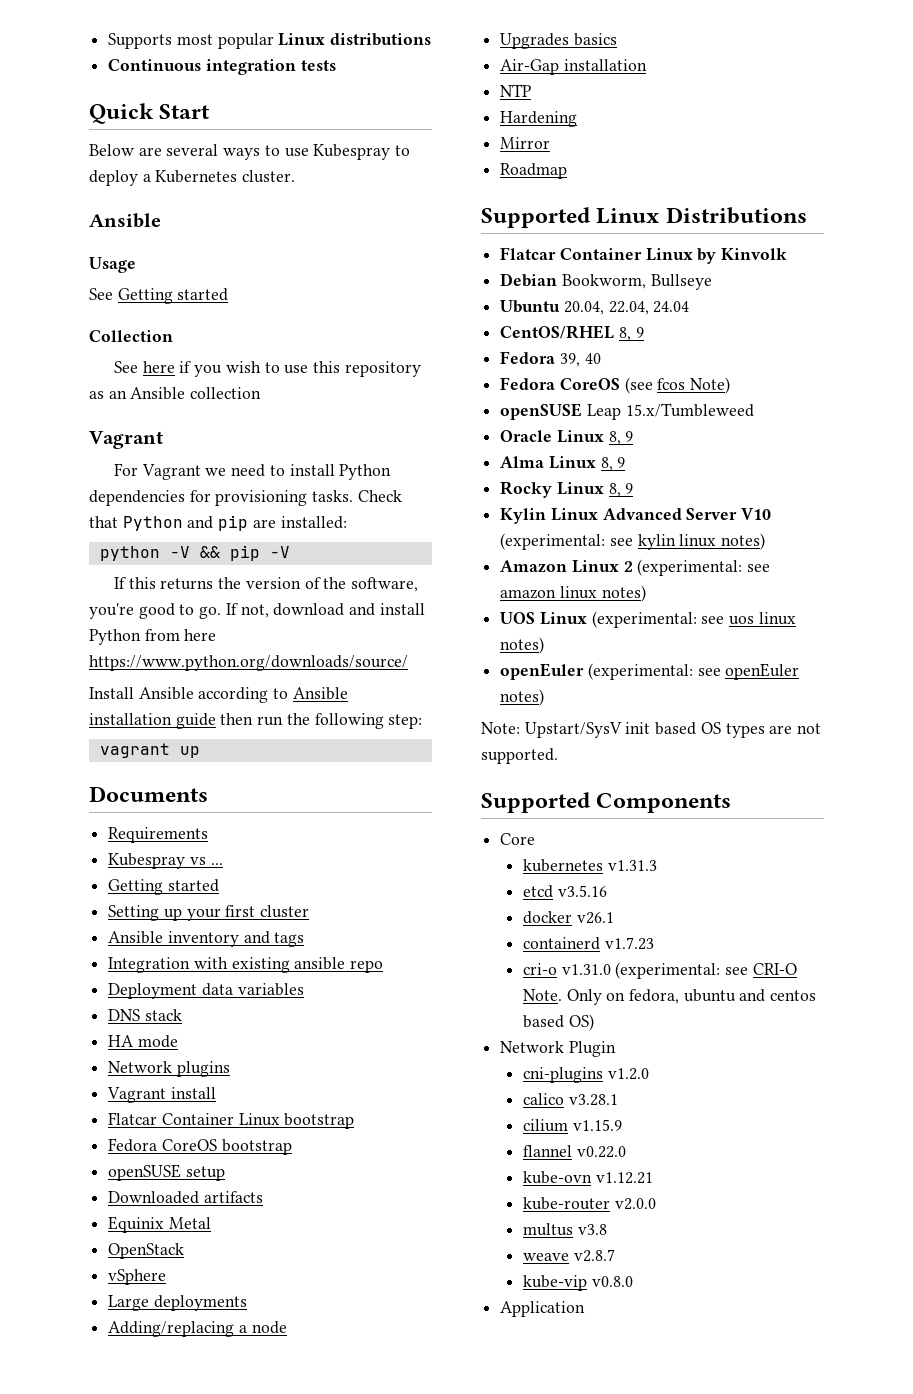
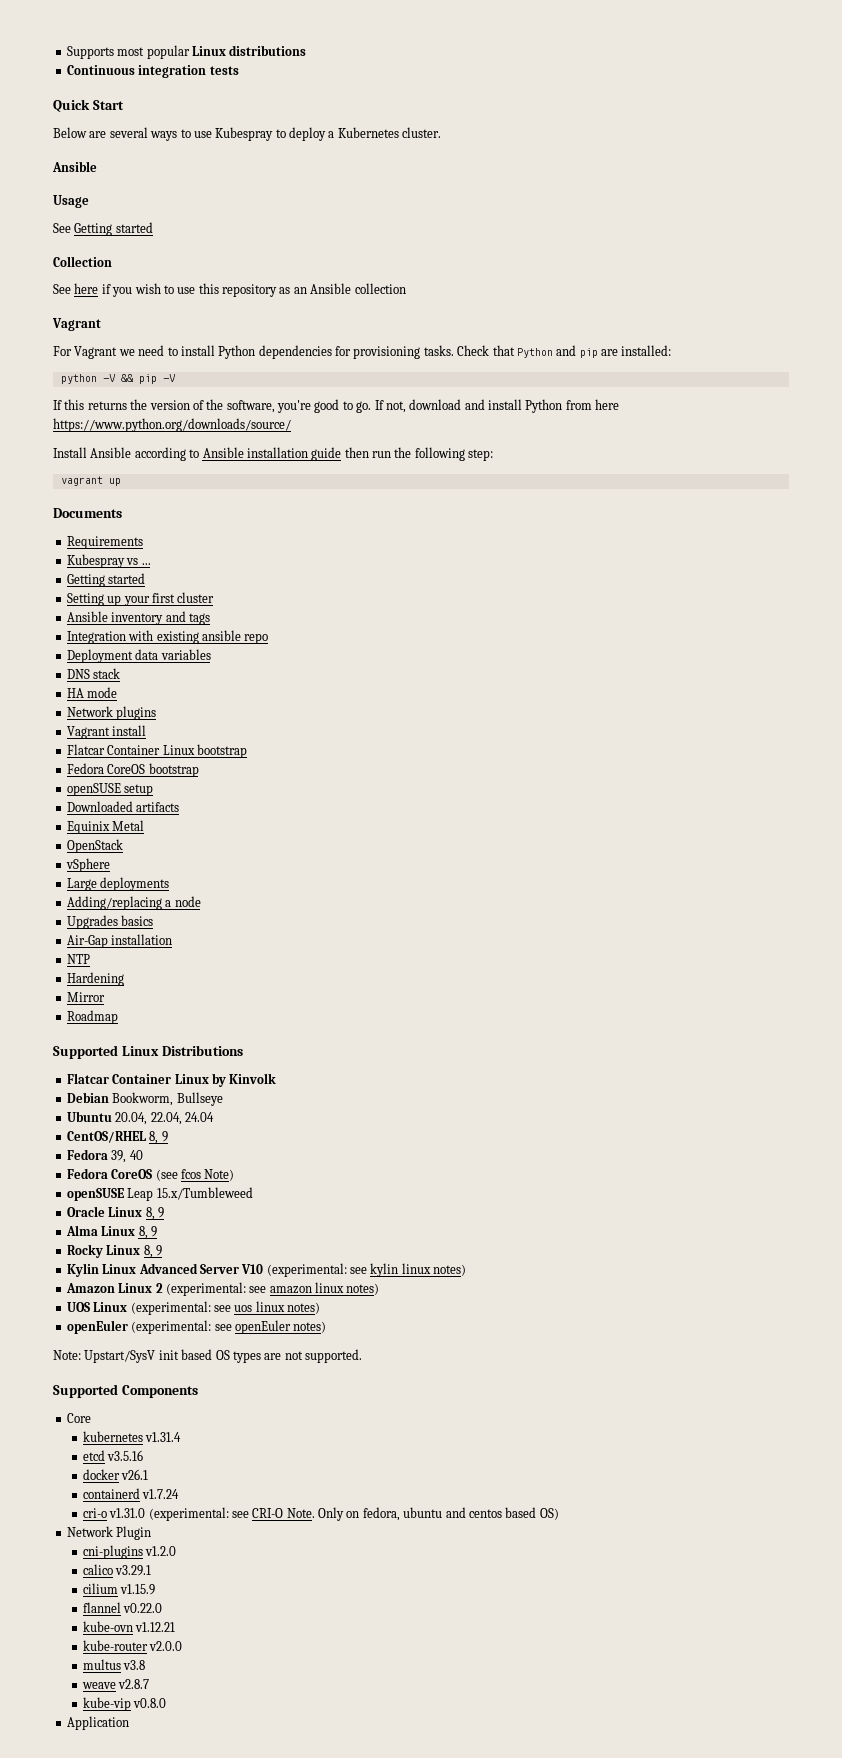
[607,860,657,871] v1.31.3 -> [145,1432,182,1442] v1.31.4
[604,937,654,950] v1.7.23 -> [142,1489,180,1499] v1.7.24
[568,1094,618,1106] v3.28.1 -> [115,1565,152,1576] v3.29.1

